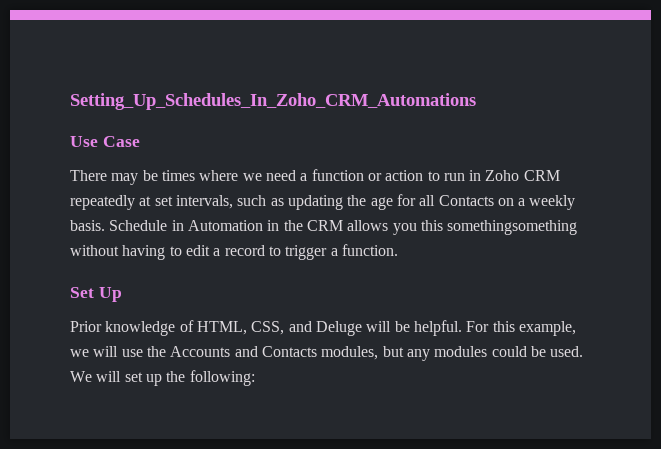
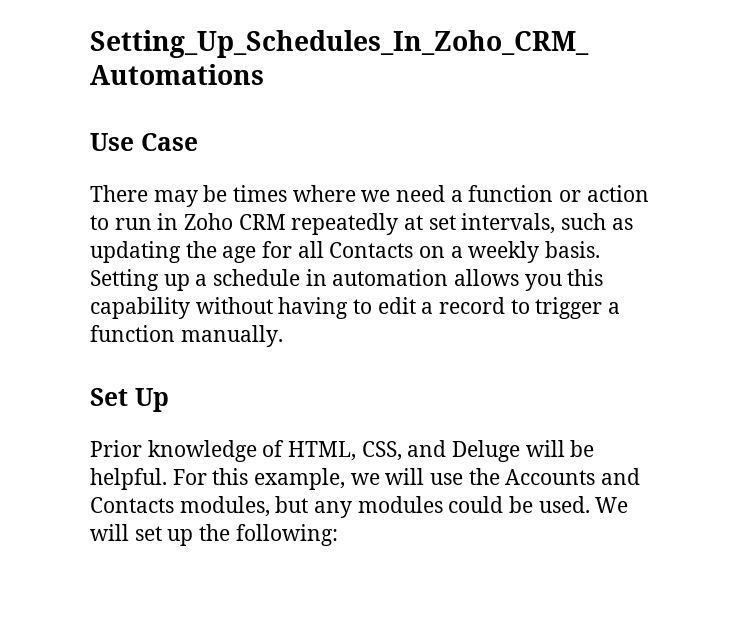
[109,220,343,231] Schedule in Automation in the CRM -> [90,269,449,291] Setting up a schedule in automation
[447,220,578,235] somethingsomething -> [90,297,190,319] capability
[341,244,398,256] function. -> [90,325,283,347] function manually.

